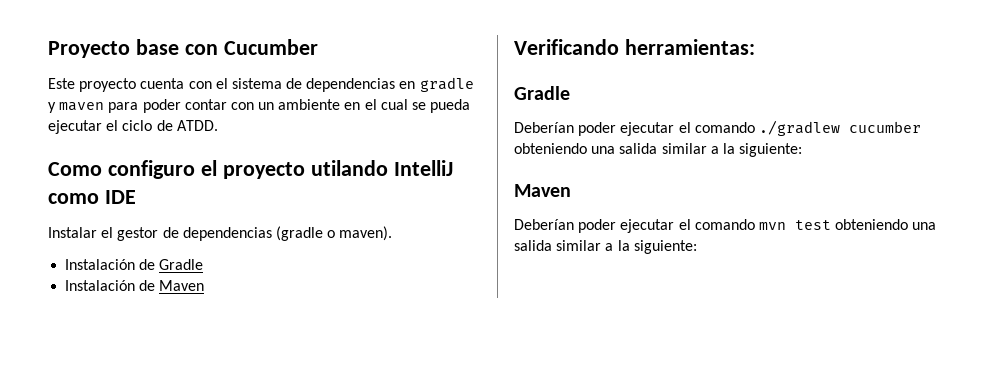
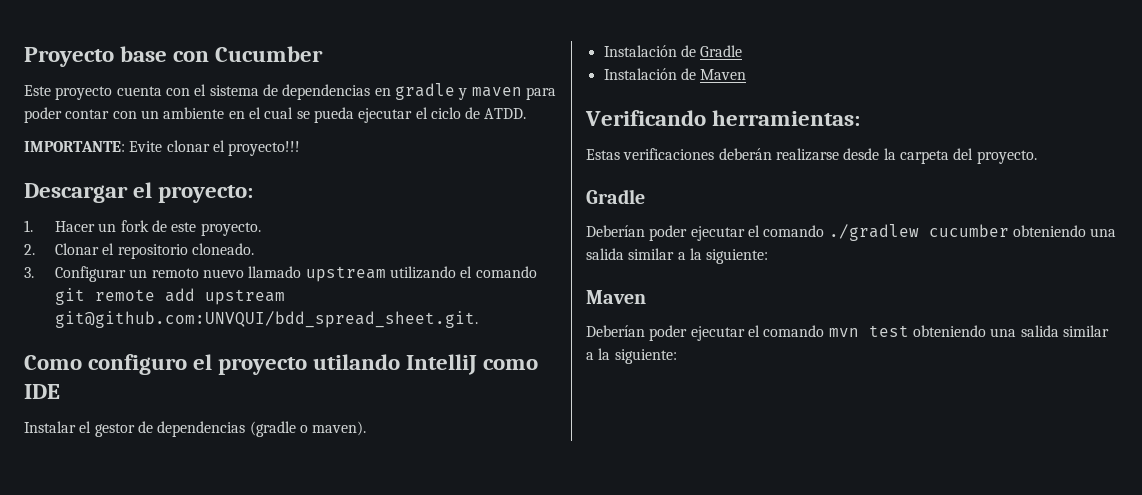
(218, 125) none -> [24,140,301,156] [24,182,254,203] [24,220,261,236] [24,243,254,259] [24,266,537,282] [55,288,286,305] [55,311,479,328] // IMPORTANTE: Evite clonar el proyecto!!! // Descargar el proyecto: // 1. Hacer un fork de este proyecto. // 2. Clonar el repositorio cloneado. // 3. Configurar un remoto nuevo llamado upstream utilizando el comando git remote add upstream git@github.com:UNVQUI/bdd_spread_sheet.git.
(755, 47) none -> [586,148,1037,164] // Estas verificaciones deberán realizarse desde la carpeta del proyecto.

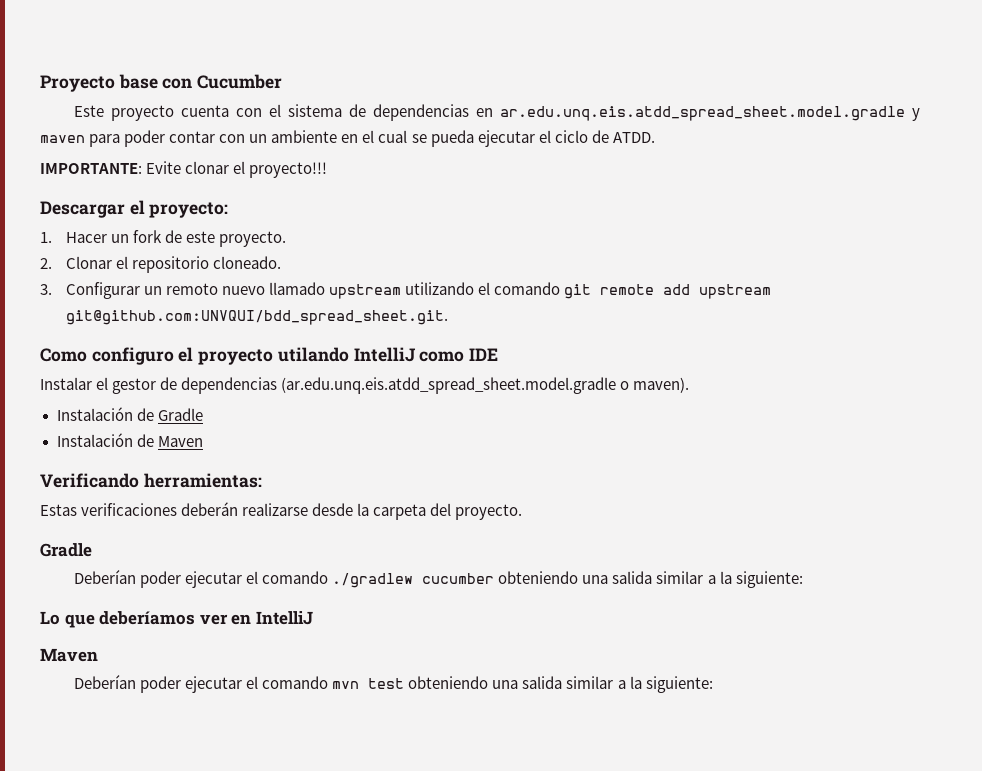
[394,83,455,100] gradle -> [500,106,906,121] ar.edu.unq.eis.atdd_spread_sheet.model.gradle
[249,421,296,437] (gradle -> [281,377,617,394] (ar.edu.unq.eis.atdd_spread_sheet.model.gradle
(769, 256) none -> [40,611,313,628] // Lo que deberíamos ver en IntelliJ

